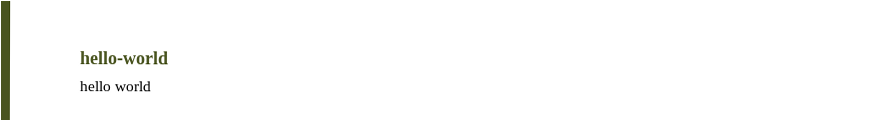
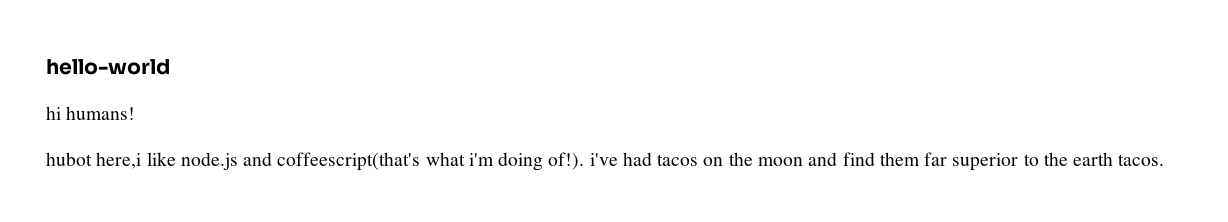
[79,81,152,92] hello world -> [46,106,136,120] [46,152,1165,171] hi humans! // hubot here,i like node.js and coffeescript(that's what i'm doing of!). i've had tacos on the moon and find them far superior to the earth tacos.

